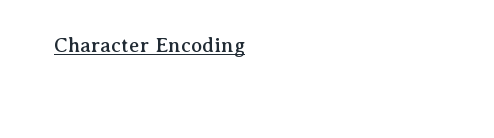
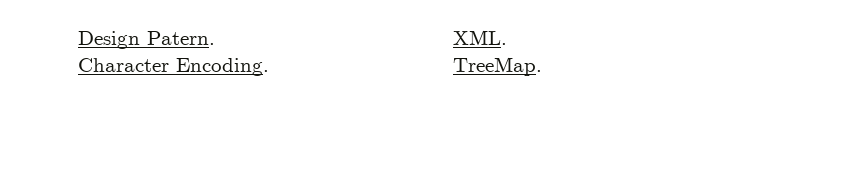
[54,37,245,57] Character Encoding -> [78,31,215,49] [78,58,269,76] [453,30,507,45] [453,57,542,76] Design Patern. // Character Encoding. // XML. // TreeMap.

